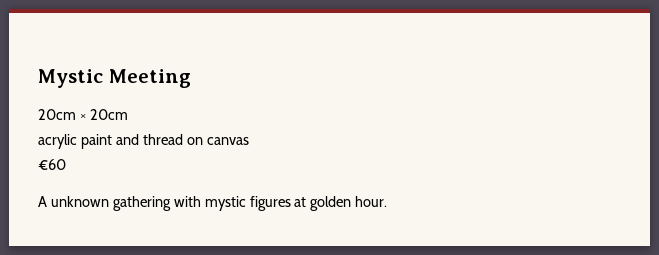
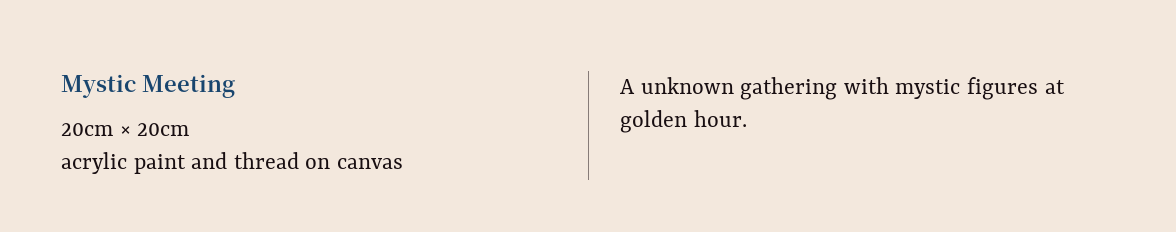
[38,159,66,170] // €60 -> (404, 163) none

